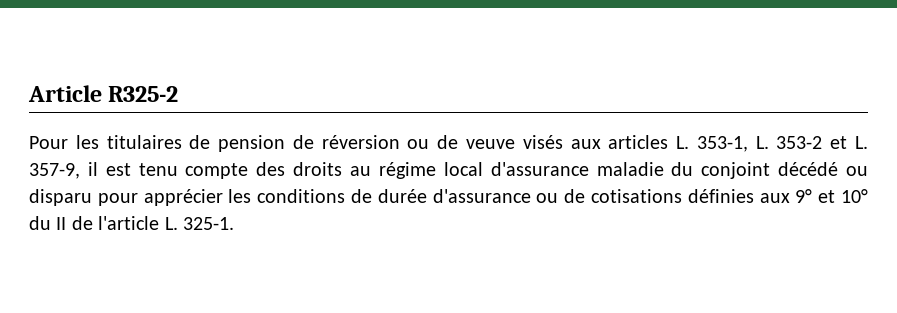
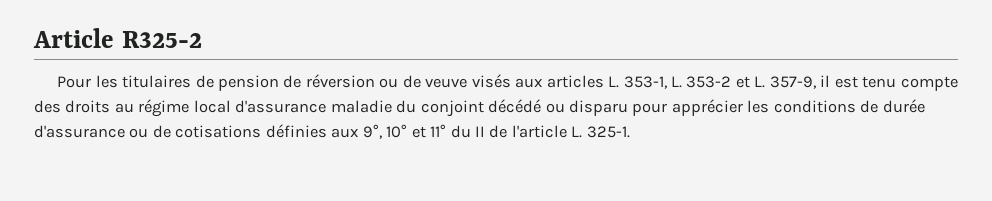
[795,189,868,203] 9° et 10° -> [362,124,447,139] 9°, 10° et 11°

